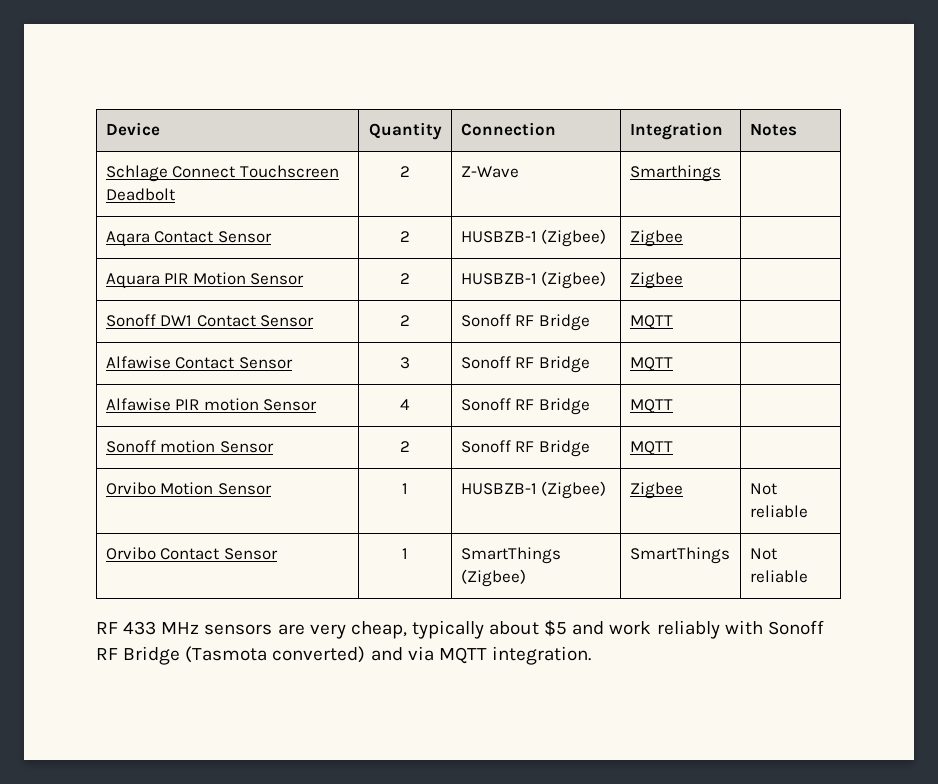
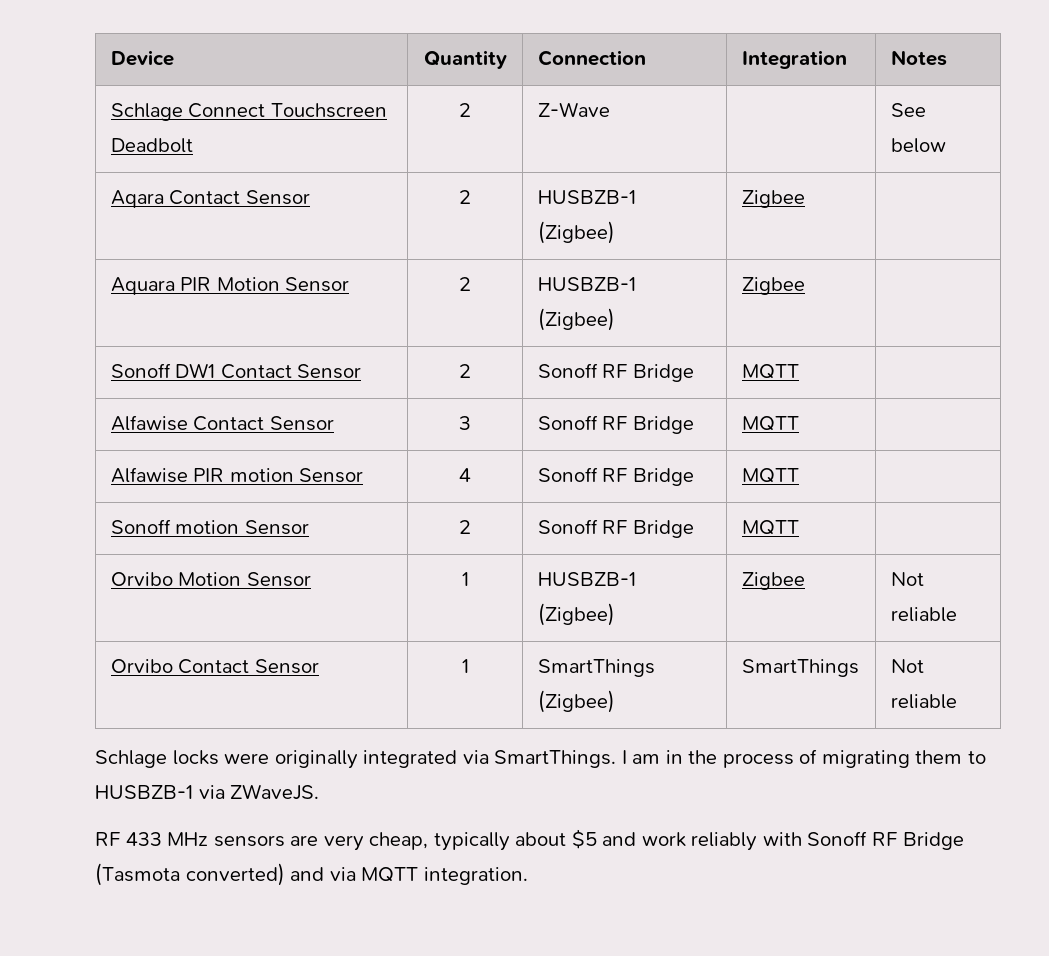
[629,165,721,182] Smarthings | -> [890,103,926,117] [890,138,946,153] | See below
(808, 576) none -> [95,749,987,769] [95,784,320,800] // Schlage locks were originally integrated via SmartThings. I am in the process of migrating them to HUSBZB-1 via ZWaveJS.

